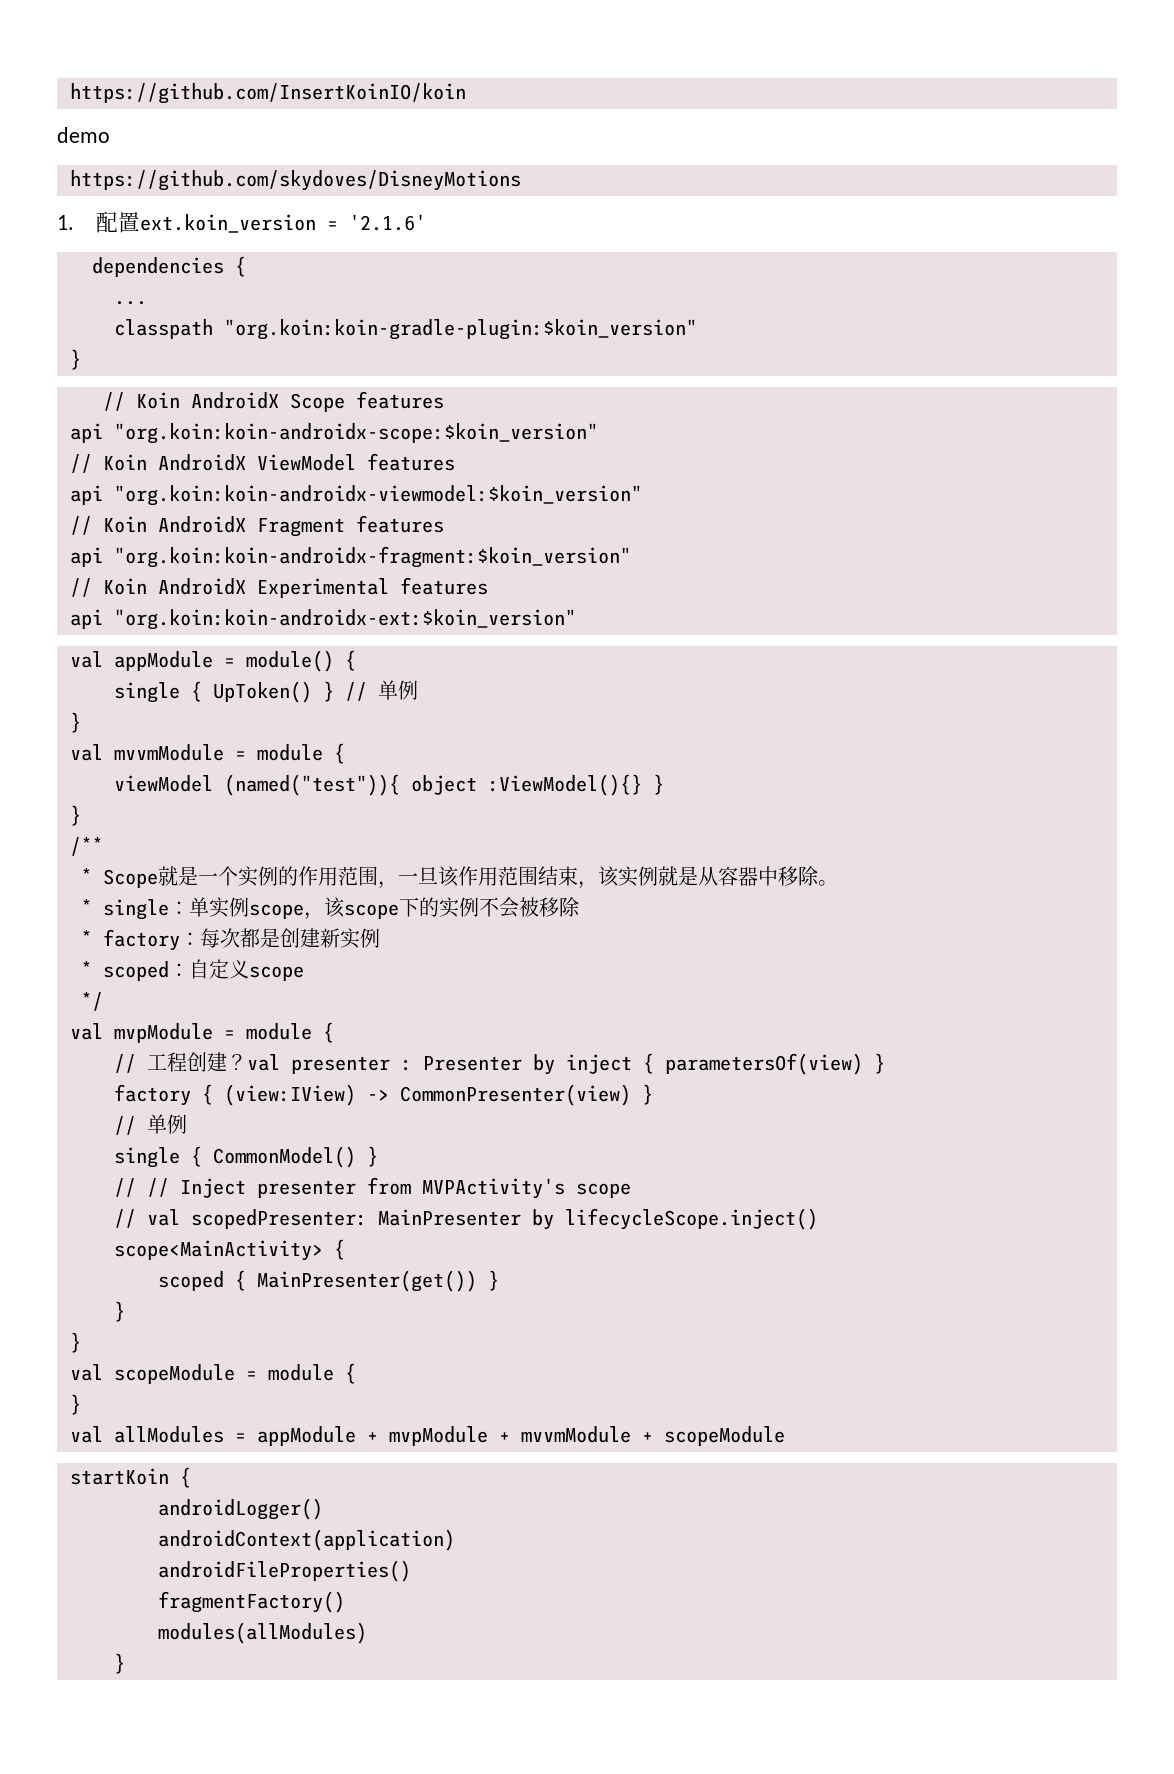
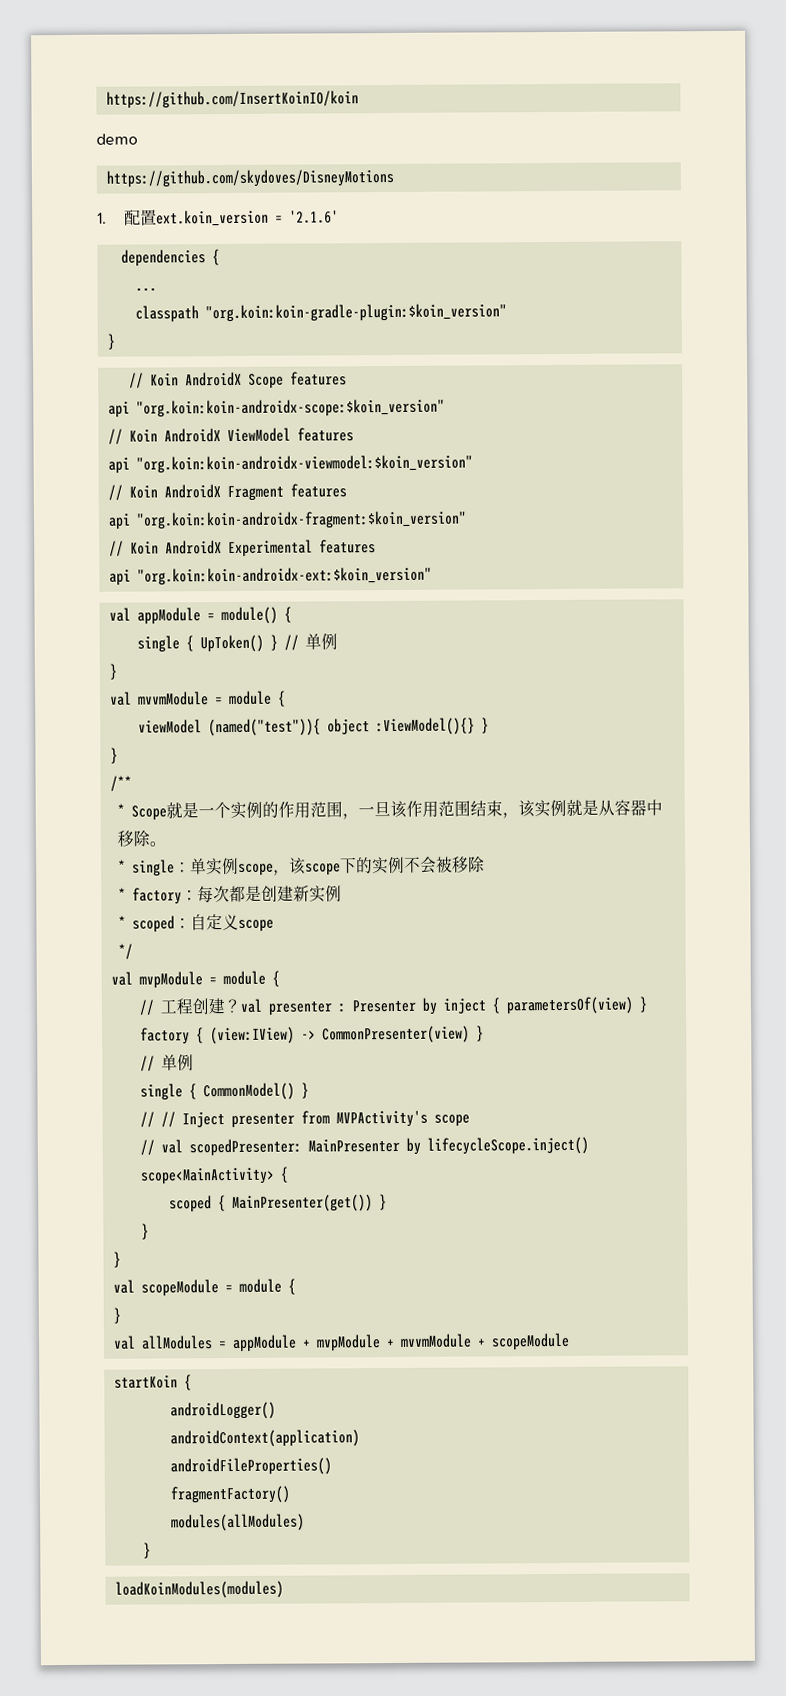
(125, 1663) none -> [114,1580,284,1599] // loadKoinModules(modules)

